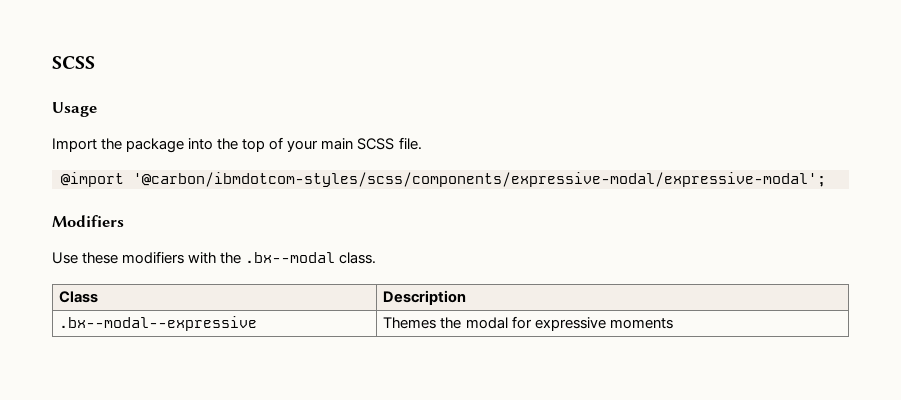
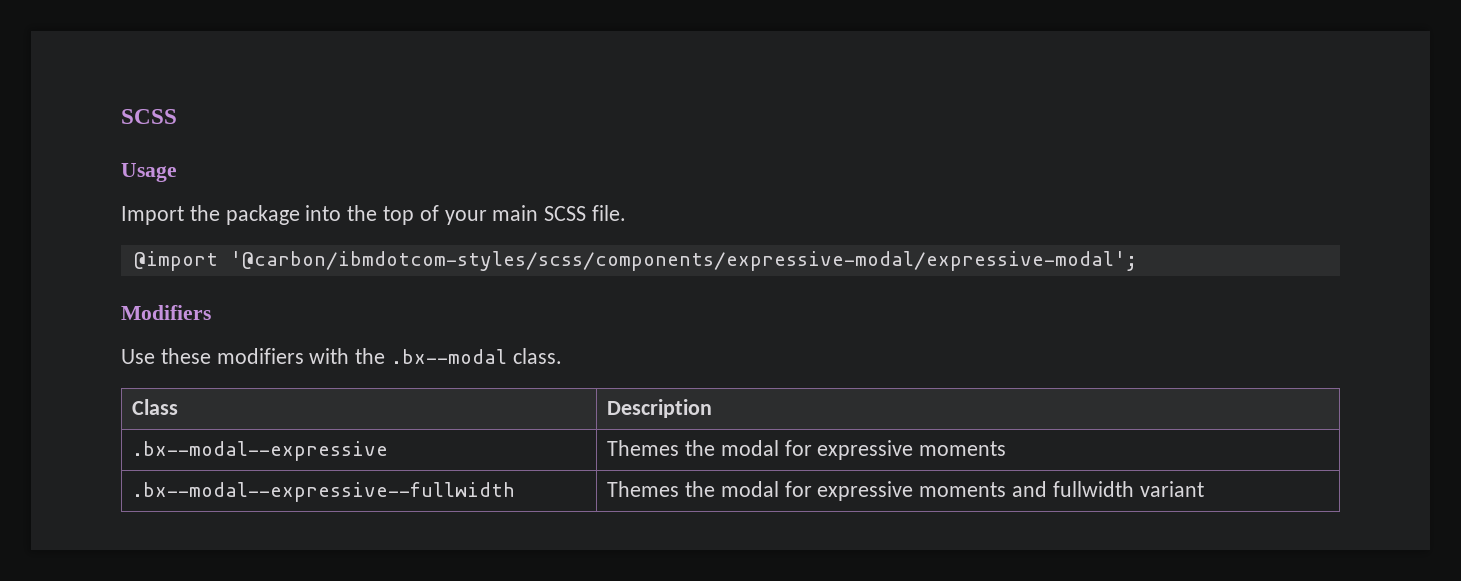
(673, 323) none -> [132,482,516,502] [607,481,1204,501] // .bx--modal--expressive--fullwidth | Themes the modal for expressive moments and fullwidth variant

